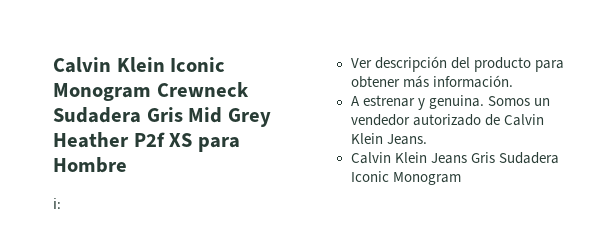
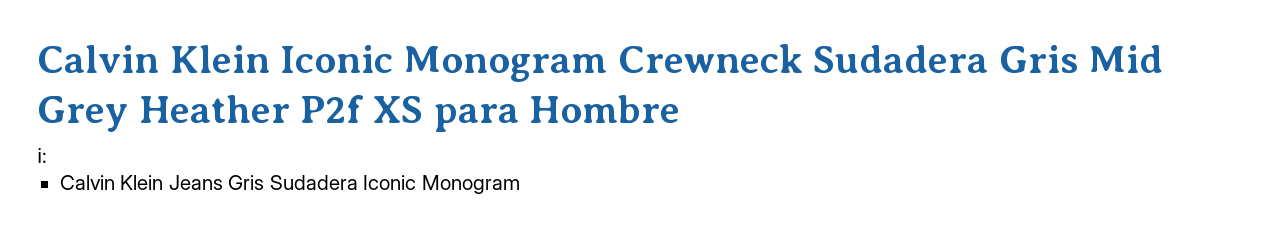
[350,56,564,72] [350,75,513,88] [350,95,550,110] [350,114,544,126] [350,133,427,145] // Ver descripción del producto para obtener más información. // A estrenar y genuina. Somos un vendedor autorizado de Calvin Klein Jeans. -> (47, 155) none

